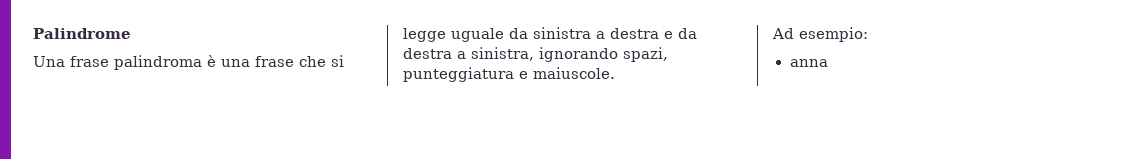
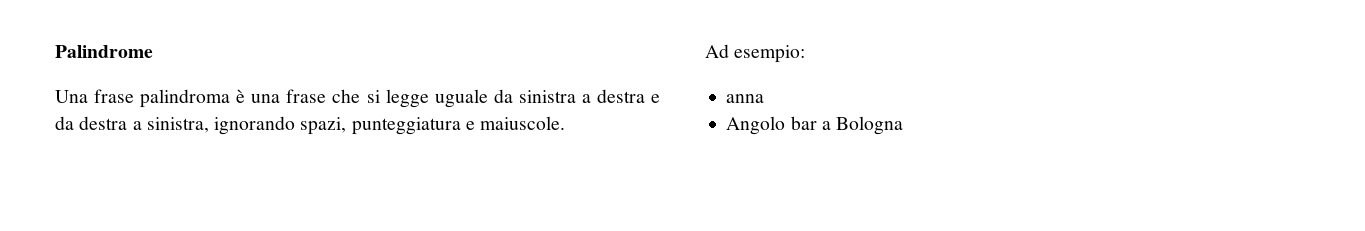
(828, 63) none -> [726,116,904,135] // Angolo bar a Bologna

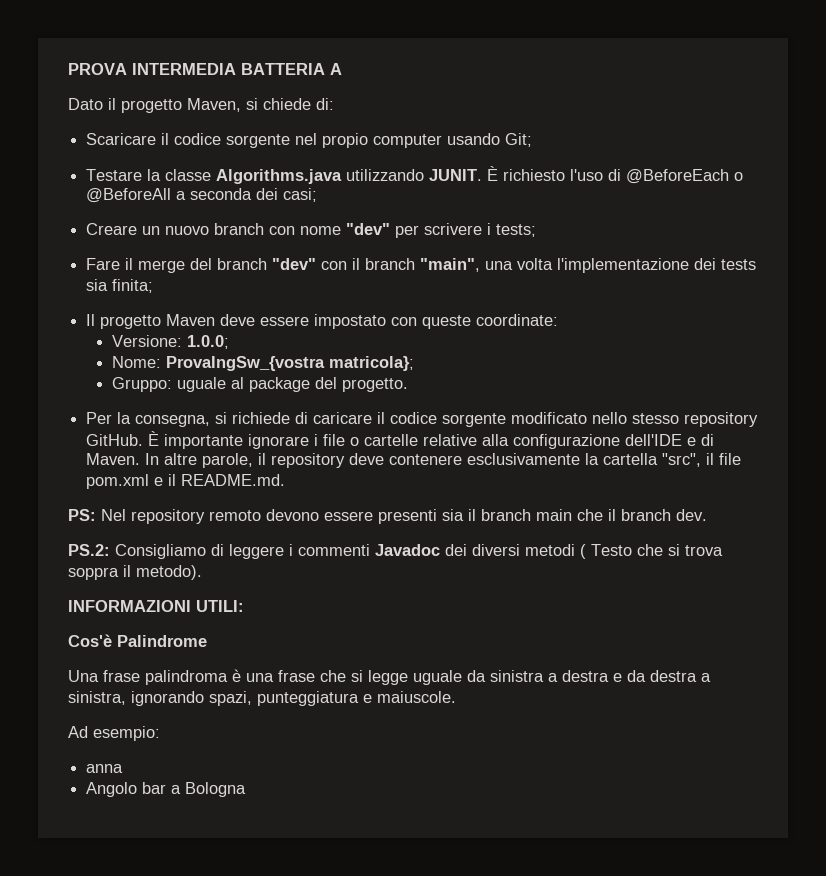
(55, 51) none -> [68,63,342,75] [68,98,334,113] [86,133,533,148] [86,166,744,184] [86,188,318,203] [86,223,537,238] [86,258,757,273] [86,279,154,293] [86,314,559,329] [112,335,230,349] [112,356,415,371] [112,377,409,392] [86,412,759,427] [86,431,715,449] [86,453,742,468] [86,474,286,489] [68,509,707,524] [68,544,723,559] [68,565,202,580] [68,600,244,612] [68,634,112,647] PROVA INTERMEDIA BATTERIA A // Dato il progetto Maven, si chiede di: // Scaricare il codice sorgente nel propio computer usando Git; // Testare la classe Algorithms.java utilizzando JUNIT. È richiesto l'uso di @BeforeEach o @BeforeAll a seconda dei casi; // Creare un nuovo branch con nome "dev" per scrivere i tests; // Fare il merge del branch "dev" con il branch "main", una volta l'implementazione dei tests sia finita; // Il progetto Maven deve essere impostato con queste coordinate: // Versione: 1.0.0; // Nome: ProvaIngSw_{vostra matricola}; // Gruppo: uguale al package del progetto. // Per la consegna, si richiede di caricare il codice sorgente modificato nello stesso repository GitHub. È importante ignorare i file o cartelle relative alla configurazione dell'IDE e di Maven. In altre parole, il repository deve contenere esclusivamente la cartella "src", il file pom.xml e il README.md. // PS: Nel repository remoto devono essere presenti sia il branch main che il branch dev. // PS.2: Consigliamo di leggere i commenti Javadoc dei diversi metodi ( Testo che si trova soppra il metodo). // INFORMAZIONI UTILI: // Cos'è

